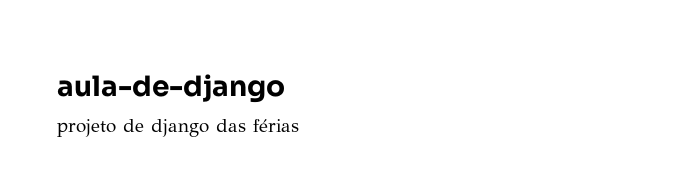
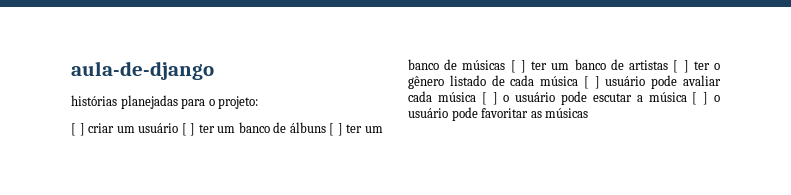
[57,119,299,137] projeto de django das férias -> [71,95,259,109] [71,122,384,136] [408,59,720,73] [408,75,721,89] [408,91,720,105] [408,107,589,121] histórias planejadas para o projeto: // [ ] criar um usuário [ ] ter um banco de álbuns [ ] ter um banco de músicas [ ] ter um banco de artistas [ ] ter o gênero listado de cada música [ ] usuário pode avaliar cada música [ ] o usuário pode escutar a música [ ] o usuário pode favoritar as músicas

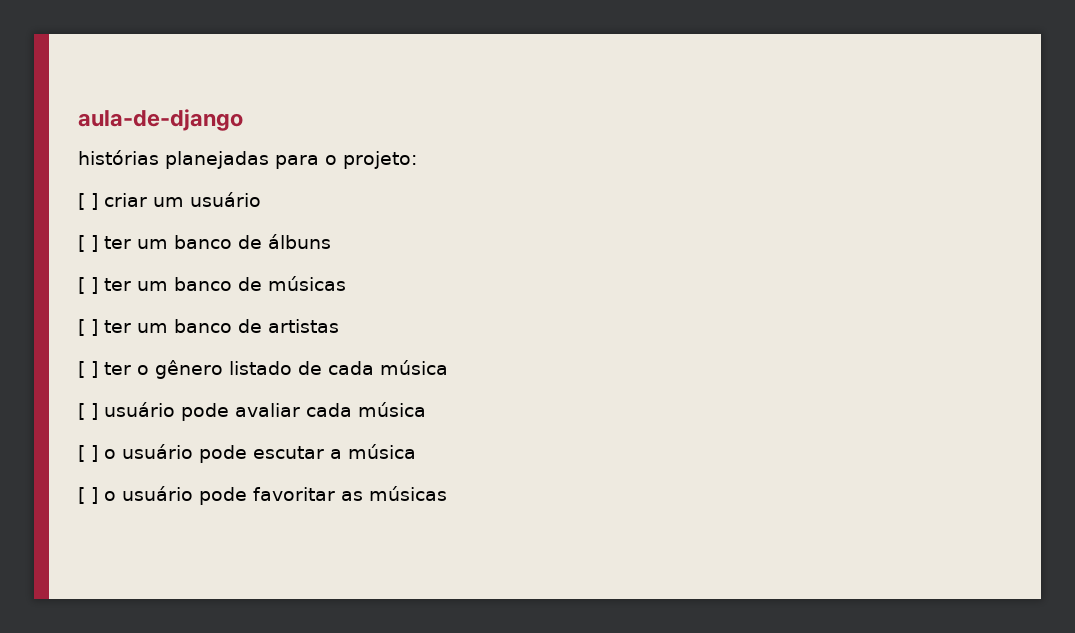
(179, 128) none -> (261, 199) //
(326, 127) none -> (331, 241) //
(506, 65) none -> (346, 283) //
(669, 65) none -> (339, 326) //
(579, 81) none -> (448, 367) //
(476, 97) none -> (426, 409) //
(687, 97) none -> (416, 451) //

